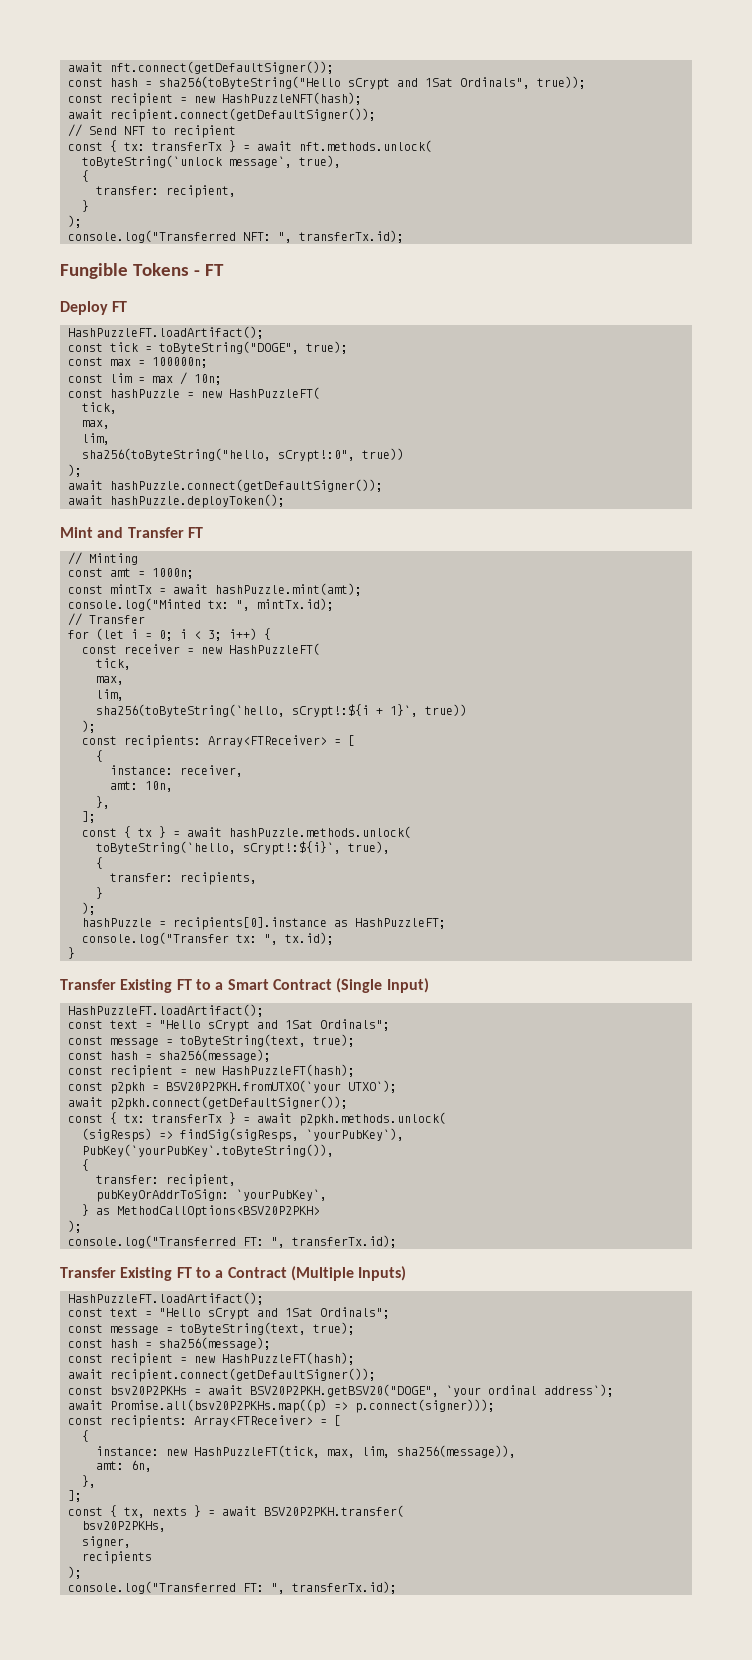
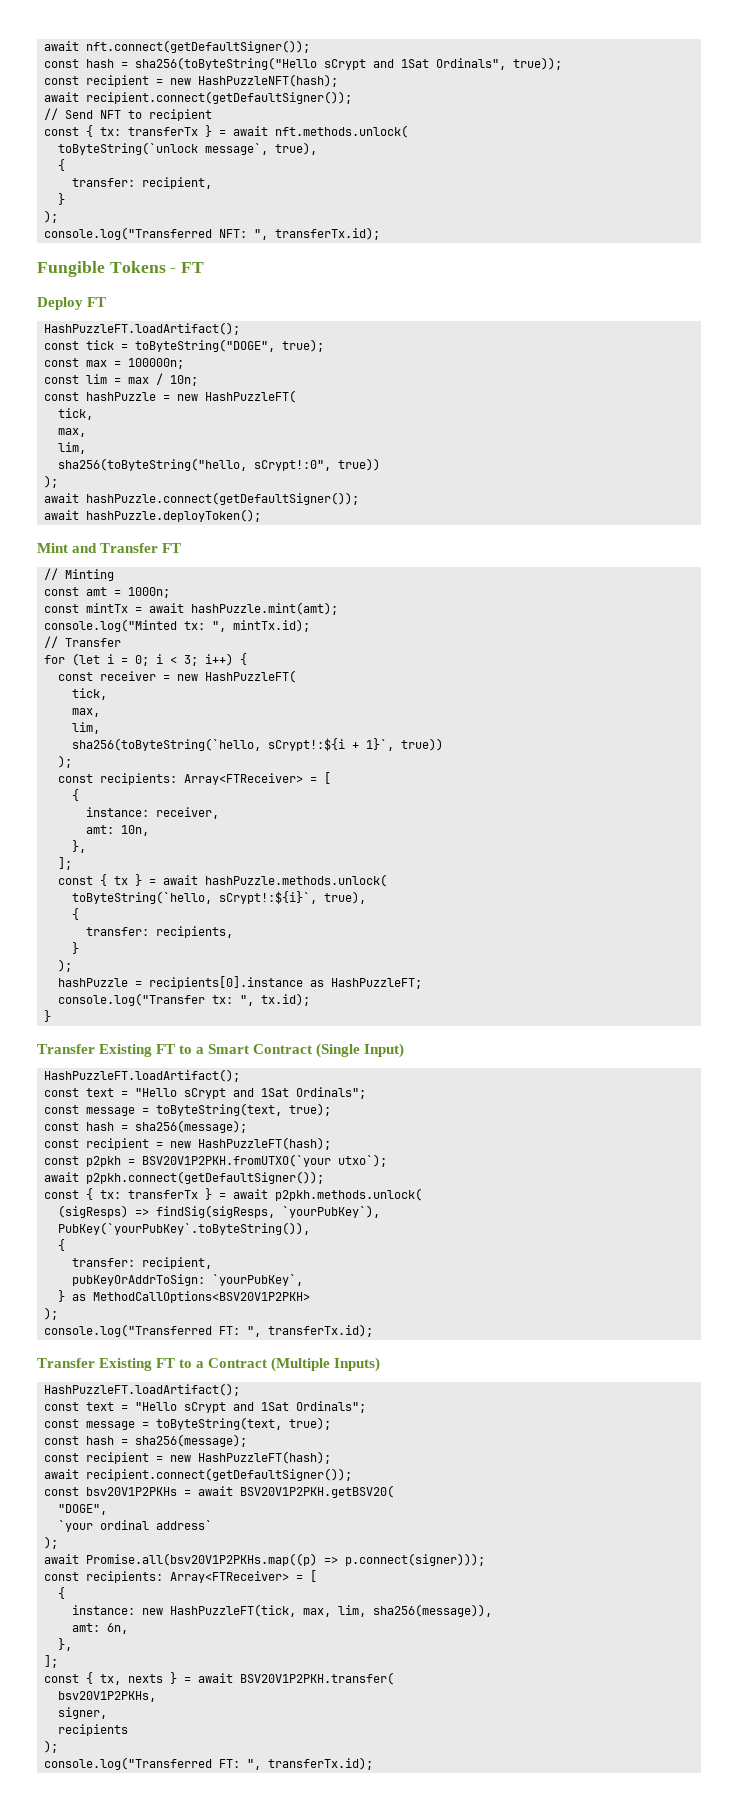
[166,1080,398,1093] BSV20P2PKH.fromUTXO(`your UTXO`); -> [142,1154,388,1167] BSV20V1P2PKH.fromUTXO(`your utxo`);
[117,1205,321,1218] MethodCallOptions<BSV20P2PKH> -> [93,1291,311,1303] MethodCallOptions<BSV20V1P2PKH>
[110,1384,615,1397] [68,1399,328,1413] bsv20P2PKHs = await BSV20P2PKH.getBSV20("DOGE", `your ordinal address`); // await Promise.all(bsv20P2PKHs.map((p) -> [86,1485,395,1498] [58,1504,108,1515] [58,1520,213,1532] [44,1536,59,1549] [44,1553,318,1566] bsv20V1P2PKHs = await BSV20V1P2PKH.getBSV20( // "DOGE", // `your ordinal address` // ); // await Promise.all(bsv20V1P2PKHs.map((p)
[264,1505,405,1517] [82,1521,167,1532] BSV20P2PKH.transfer( // bsv20P2PKHs, -> [240,1672,395,1685] [58,1691,157,1702] BSV20V1P2PKH.transfer( // bsv20V1P2PKHs,

